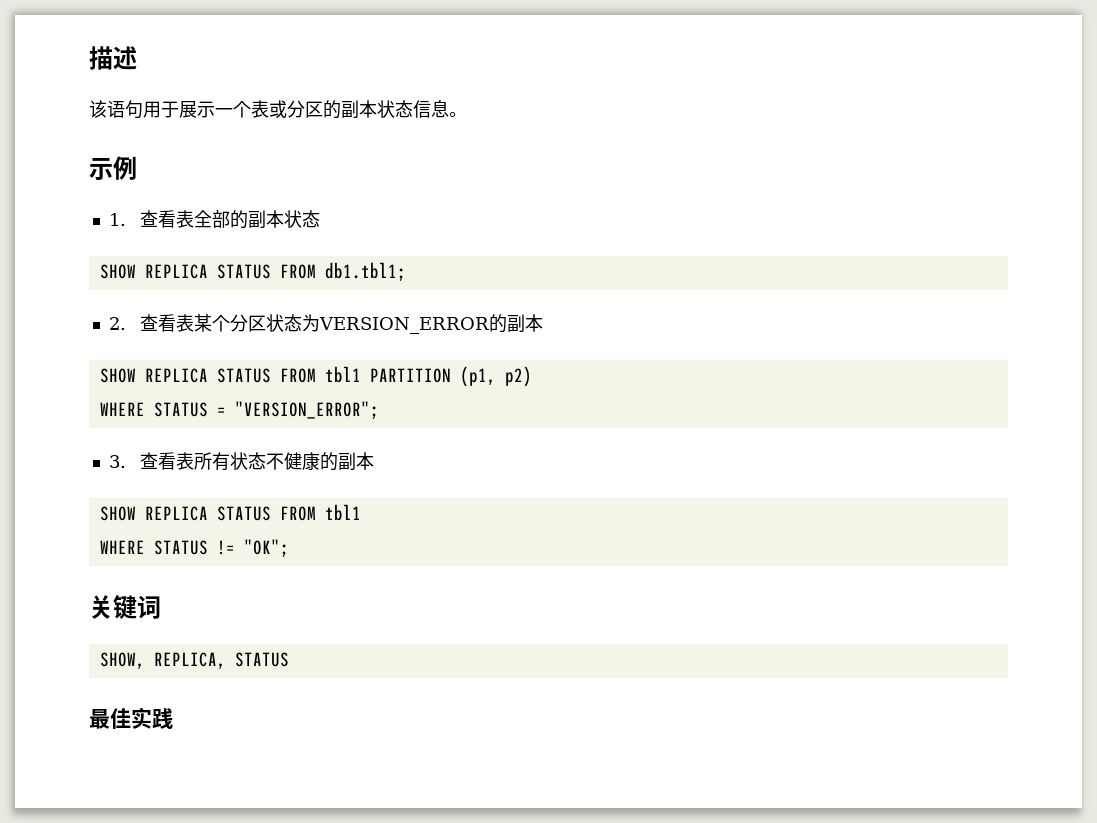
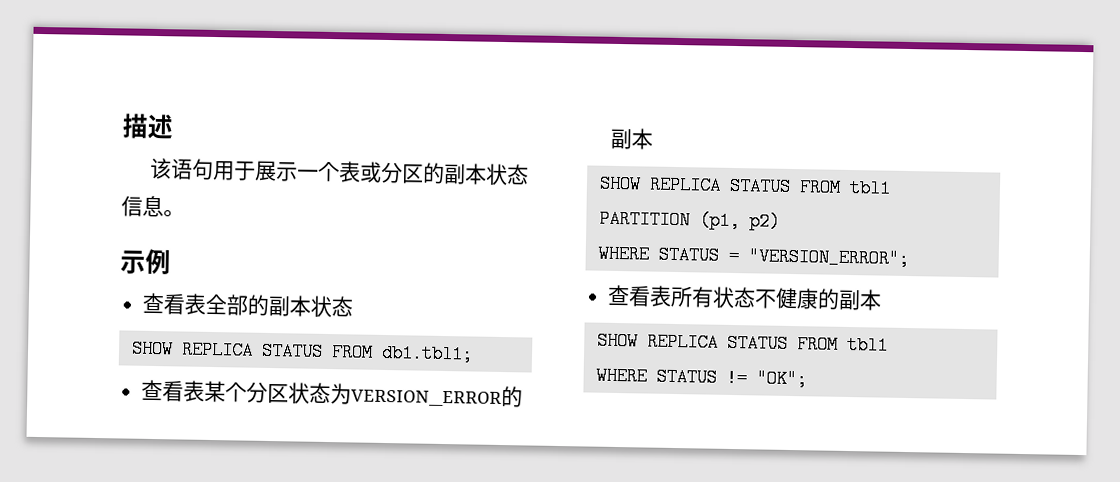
[108,213,126,226] 1. -> (171, 261) none
[108,317,126,330] 2. -> (473, 353) none
[108,455,126,468] 3. -> (909, 258) none
[89,595,161,619] [99,652,289,670] [89,707,173,729] // 关键词 // SHOW, REPLICA, STATUS // 最佳实践 -> (807, 379) none

